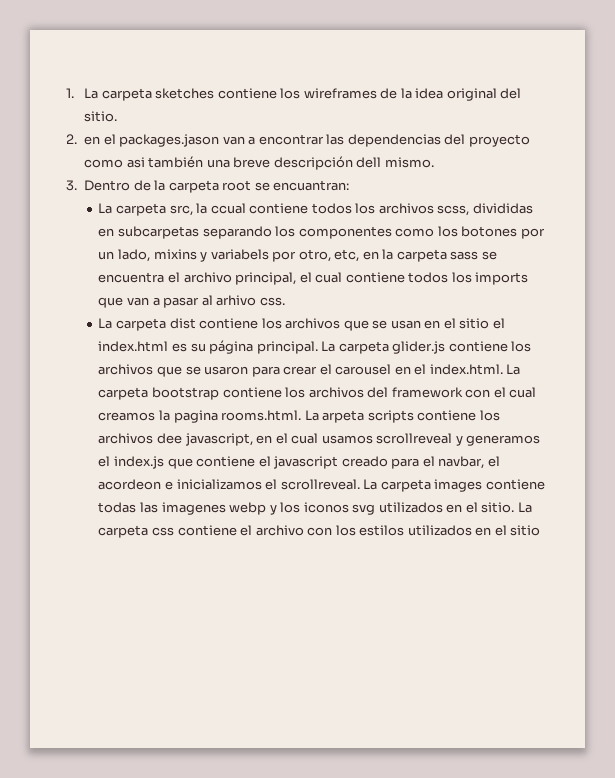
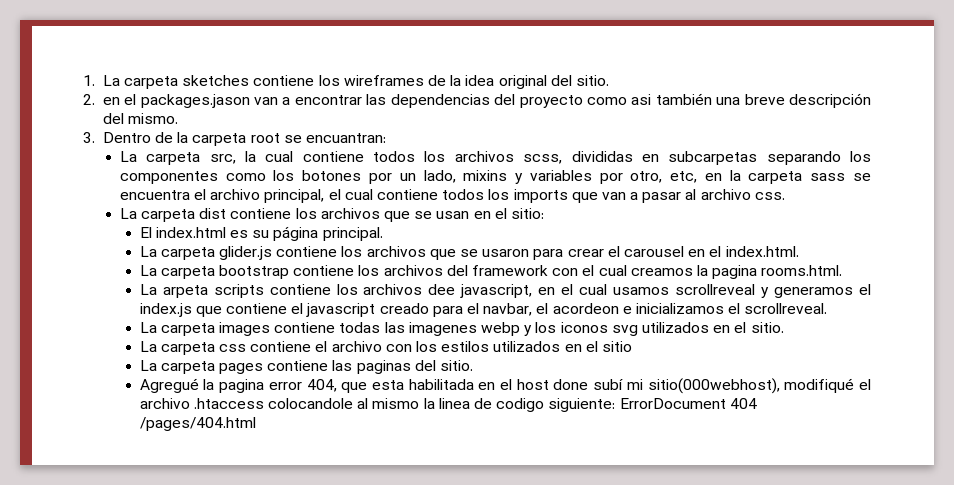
[356,157,382,168] dell -> [102,113,124,124] del
[210,203,246,214] ccual -> [265,151,294,162] cual
[210,249,269,260] variabels -> [529,170,592,181] variables
[216,295,257,306] arhivo -> [700,189,751,200] archivo
[459,318,505,329] sitio el -> [510,208,544,219] [139,227,152,238] sitio: // El
(318, 347) none -> (383, 234) //
(503, 369) none -> (799, 251) //
(302, 415) none -> (843, 270) //
(360, 484) none -> (828, 308) //
(515, 507) none -> (784, 327) //
(541, 530) none -> [139,360,474,374] [139,378,871,394] [139,398,757,412] [139,417,256,431] // La carpeta pages contiene las paginas del sitio. // Agregué la pagina error 404, que esta habilitada en el host done subí mi sitio(000webhost), modifiqué el archivo .htaccess colocandole al mismo la linea de codigo siguiente: ErrorDocument 404 /pages/404.html

